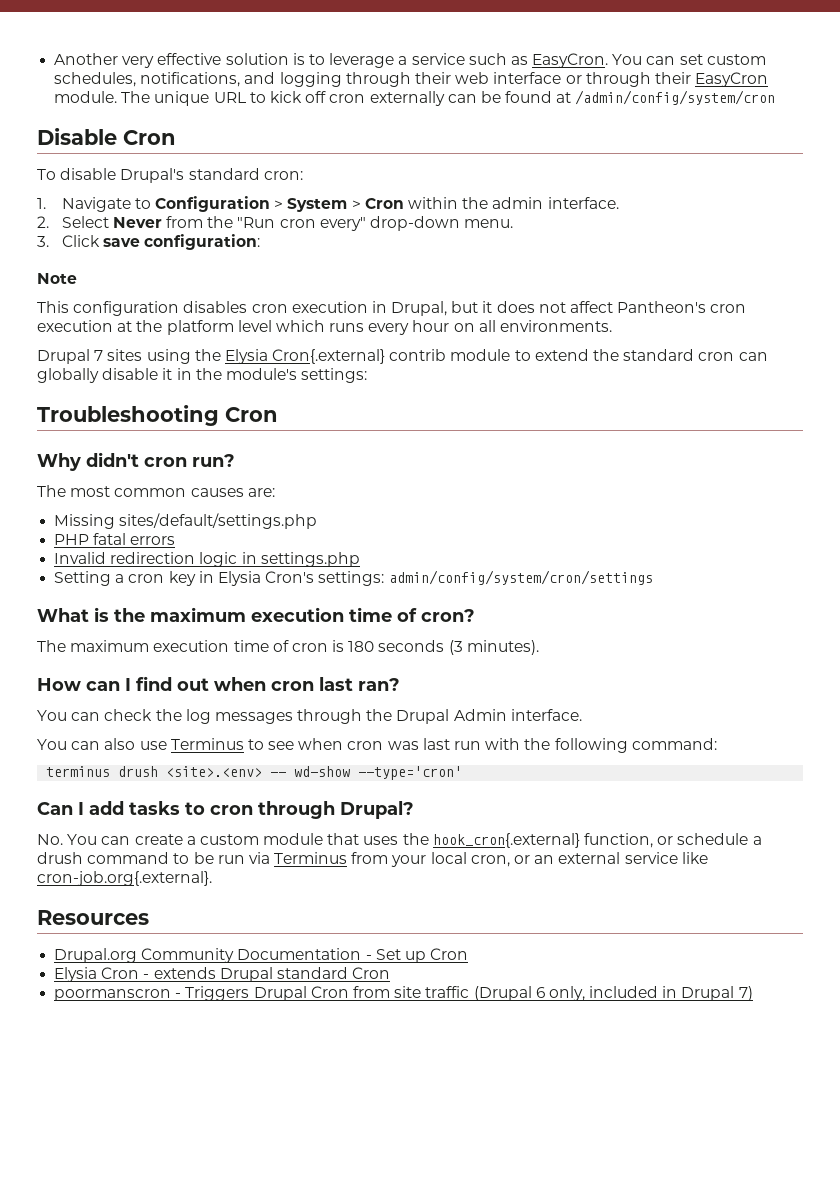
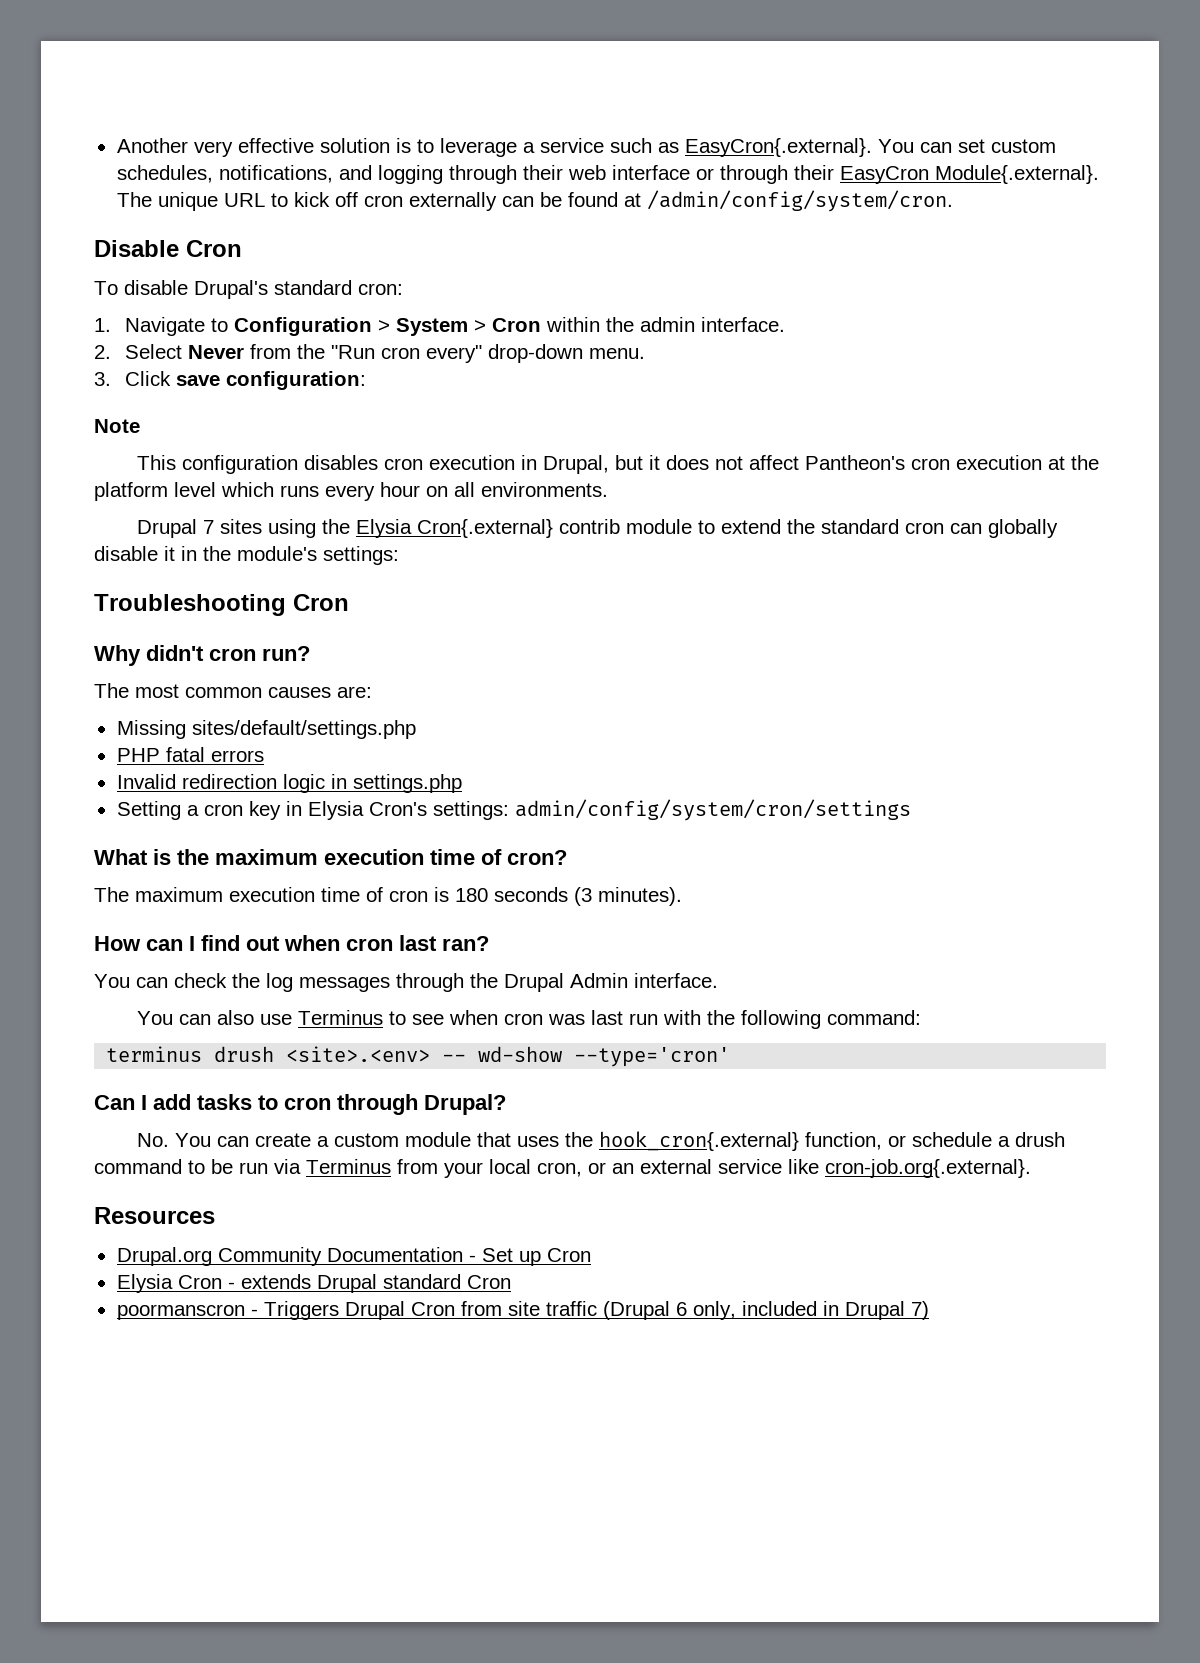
[532,53,609,68] EasyCron. -> [684,138,872,157] EasyCron{.external}.
[54,91,118,103] module. -> [934,165,1099,184] Module{.external}.
[575,90,776,105] /admin/config/system/cron -> [646,190,953,212] /admin/config/system/cron.

